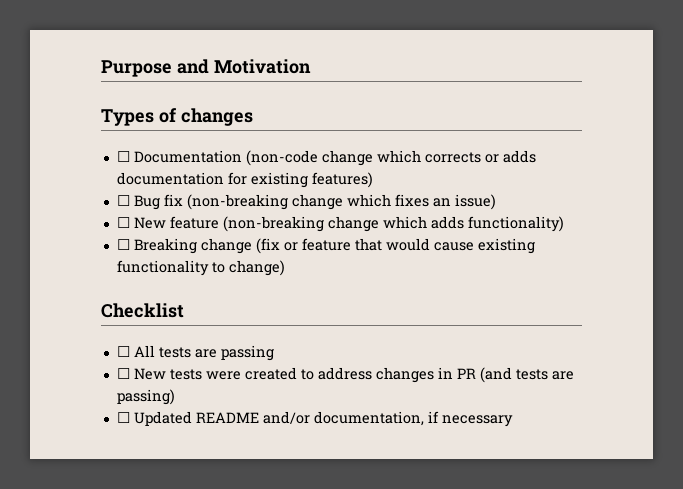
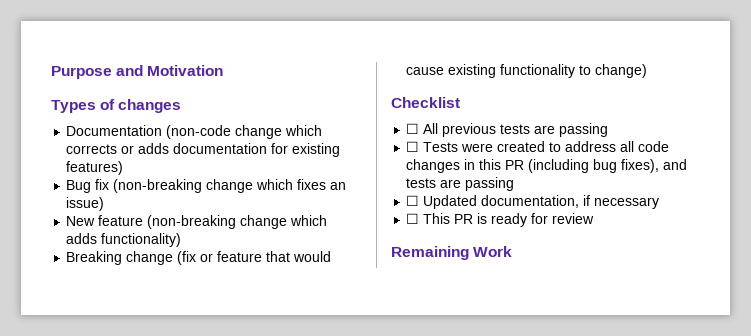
[116,151,130,162] ☐ -> (182, 106) none
[116,195,130,206] ☐ -> (124, 168) none
[116,217,130,228] ☐ -> (105, 204) none
[116,239,130,250] ☐ -> (182, 240) none
[158,345,274,361] [116,368,202,380] tests are passing // ☐ New tests -> [442,123,609,137] [406,141,459,152] previous tests are passing // ☐ Tests
[375,367,574,383] [116,389,175,405] changes in PR (and tests are passing) -> [620,141,670,152] [406,159,688,173] [406,177,515,191] all code changes in this PR (including bug fixes), and tests are passing
[195,411,310,424] README and/or -> (478, 202) none
(513, 421) none -> [406,213,595,227] [391,246,513,260] // ☐ This PR is ready for review // Remaining Work

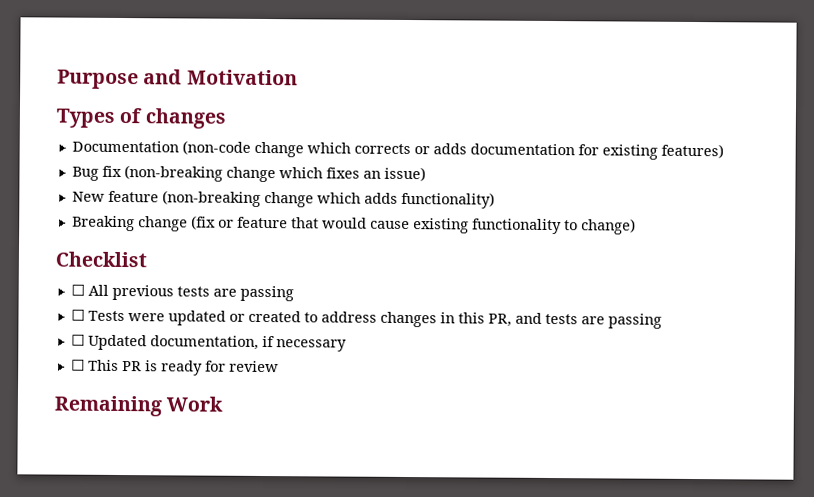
(494, 147) none -> [167,310,245,326] updated or
[620,141,670,152] all code -> (377, 317) none
[505,159,660,173] PR (including bug fixes), -> [487,313,512,327] PR,

